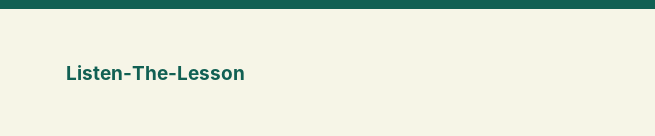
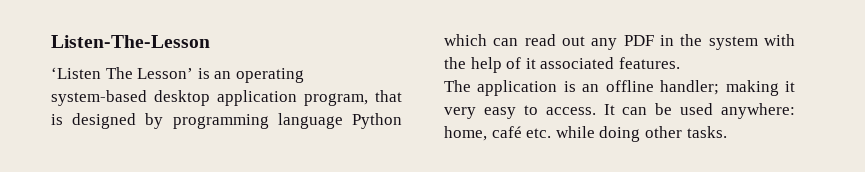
(245, 72) none -> [51,67,304,83] [51,90,402,106] [51,113,402,129] [444,34,795,50] [444,57,680,73] [444,80,795,96] [444,103,795,119] [444,126,727,142] // ‘Listen The Lesson’ is an operating system-based desktop application program, that is designed by programming language Python which can read out any PDF in the system with the help of it associated features. // The application is an offline handler; making it very easy to access. It can be used anywhere: home, café etc. while doing other tasks.

